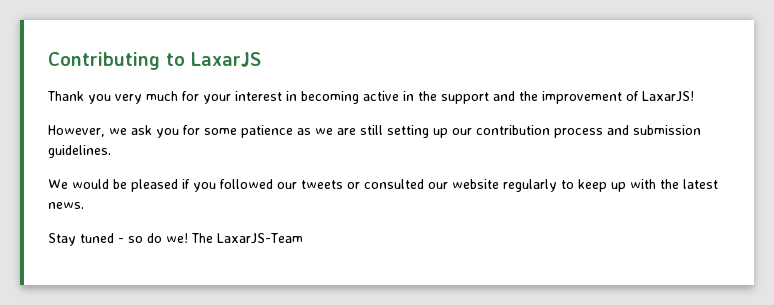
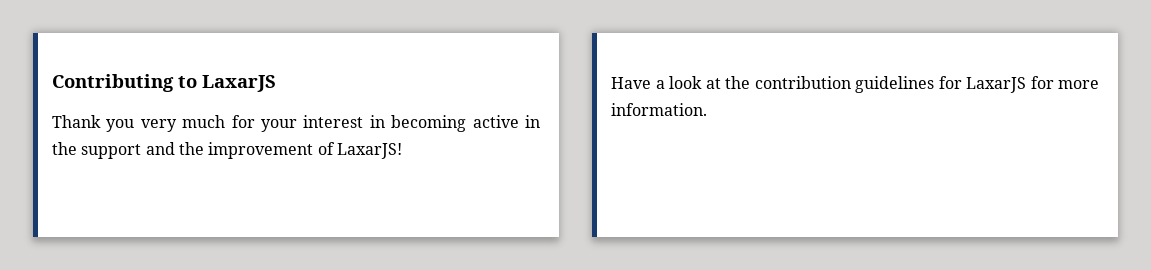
[48,125,701,138] [48,145,111,158] [48,179,718,192] [48,202,84,209] [48,233,303,246] However, we ask you for some patience as we are still setting up our contribution process and submission guidelines. // We would be pleased if you followed our tweets or consulted our website regularly to keep up with the latest news. // Stay tuned - so do we! The LaxarJS-Team -> [611,76,1099,93] [611,103,707,116] Have a look at the contribution guidelines for LaxarJS for more information.

